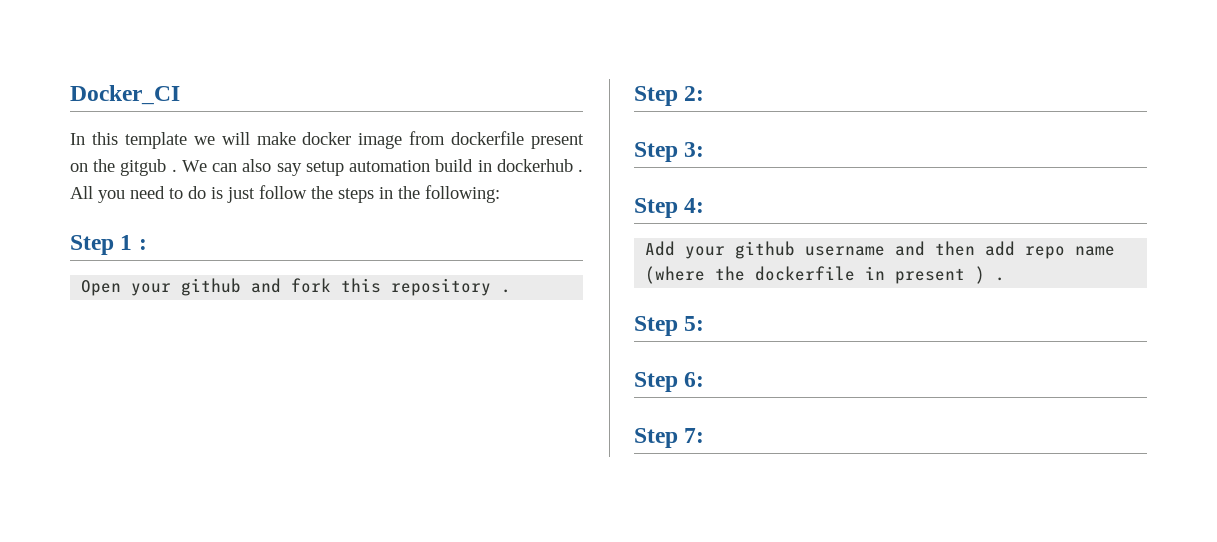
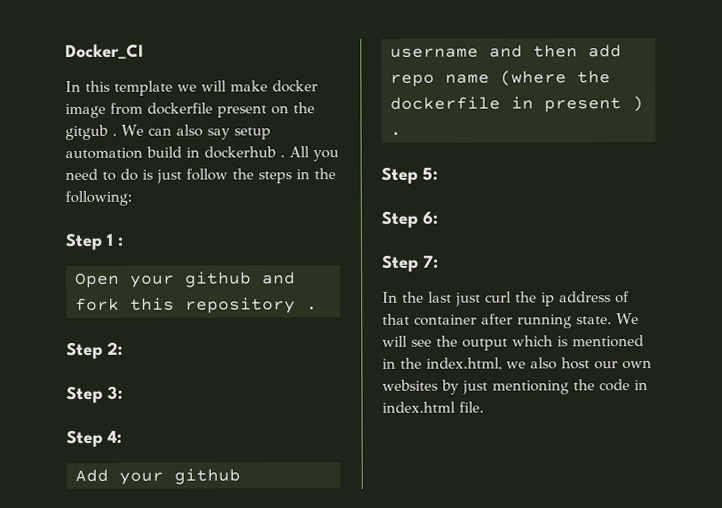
(705, 435) none -> [382,291,630,307] [382,313,639,329] [382,335,644,351] [382,357,652,371] [382,379,648,395] [382,401,484,413] // In the last just curl the ip address of that container after running state. We will see the output which is mentioned in the index.html, we also host our own websites by just mentioning the code in index.html file.

